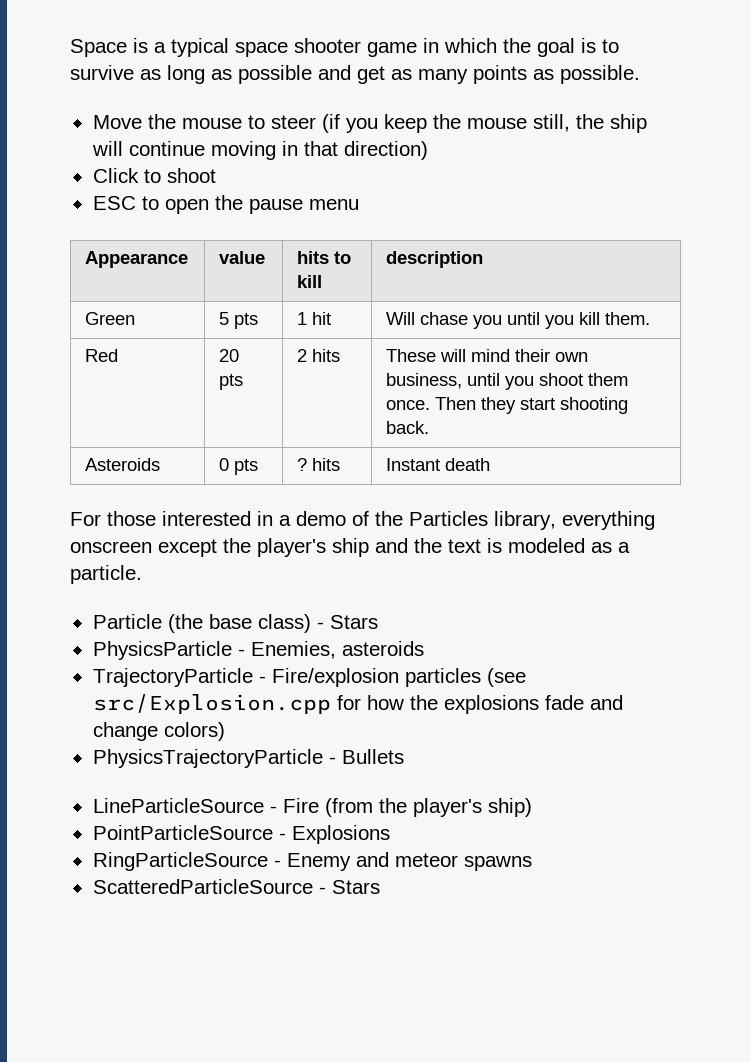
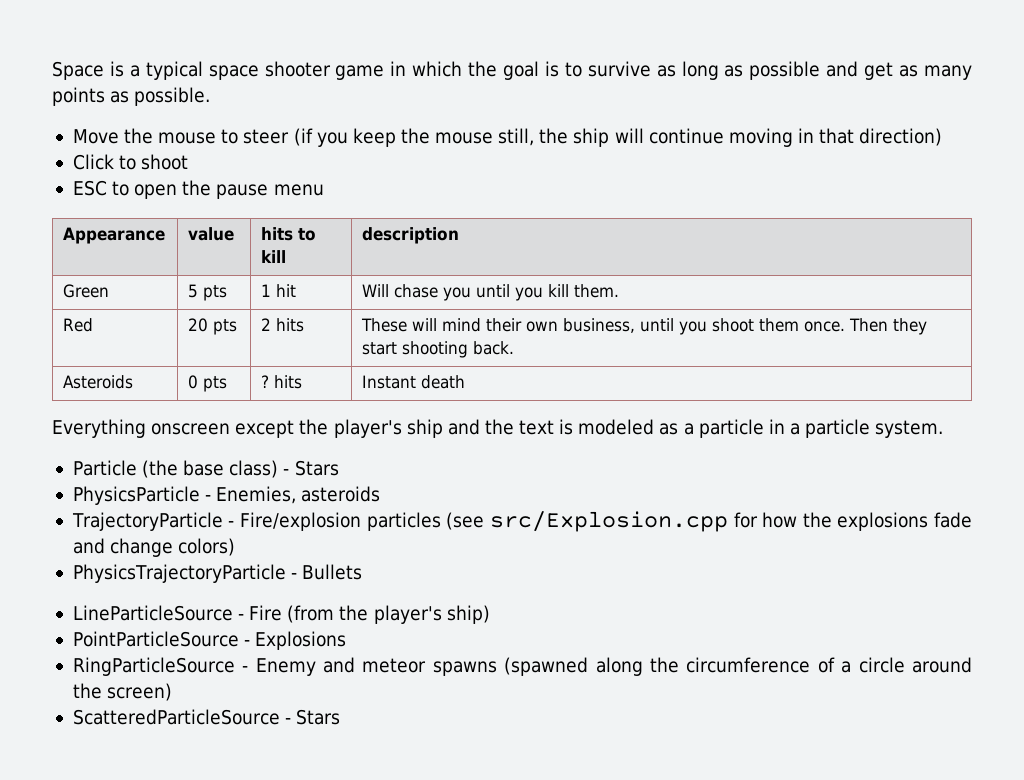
[70,511,655,530] For those interested in a demo of the Particles library, everything -> [52,419,146,438] Everything
[70,565,142,584] particle. -> [698,419,944,438] particle in a particle system.
(532, 863) none -> [504,657,972,676] [72,683,173,701] (spawned along the circumference of a circle around the screen)

